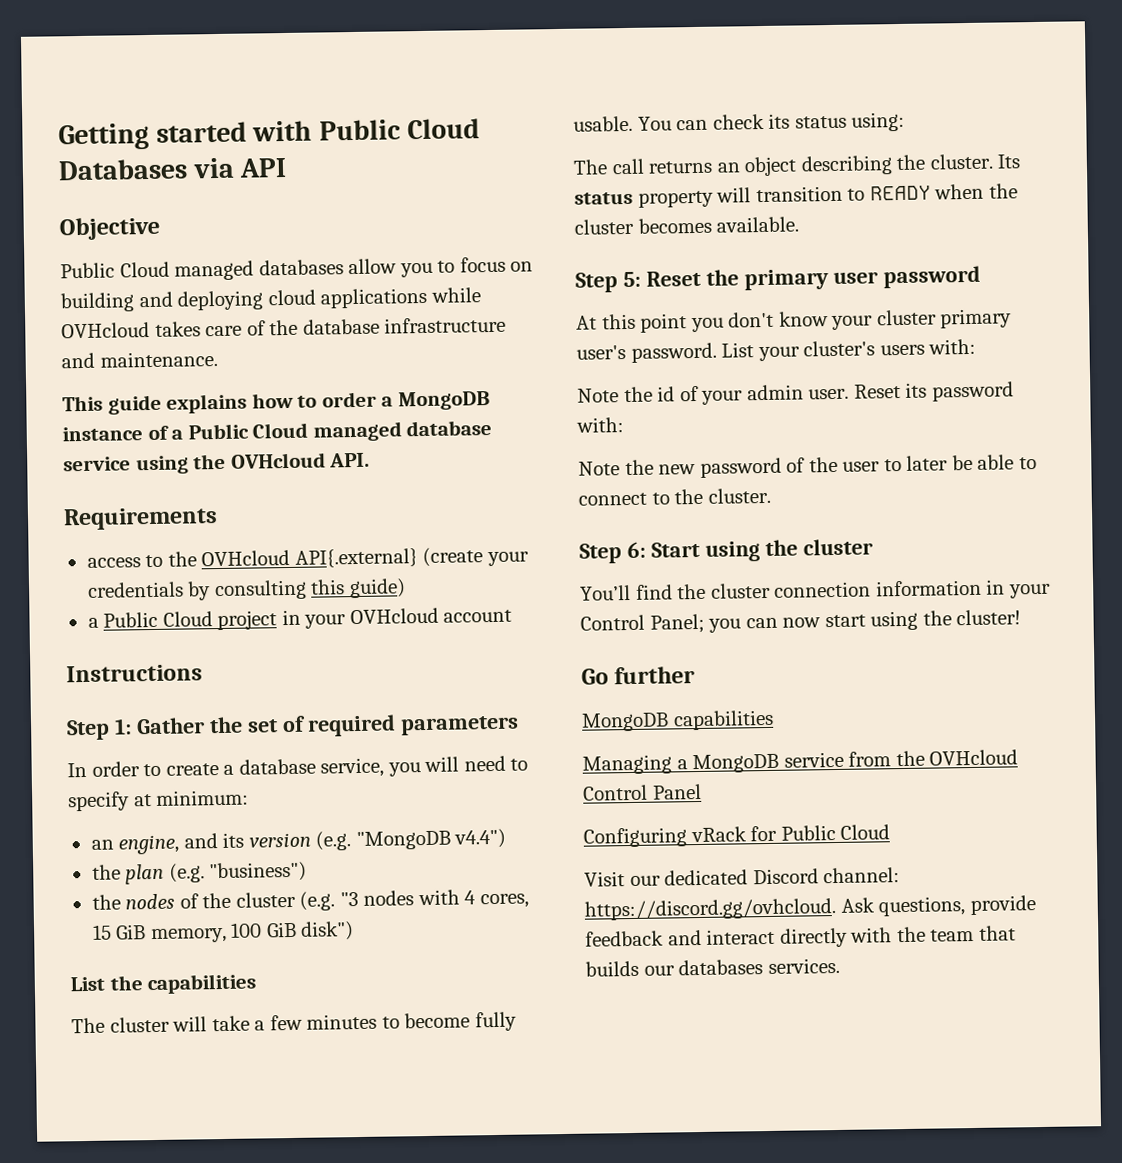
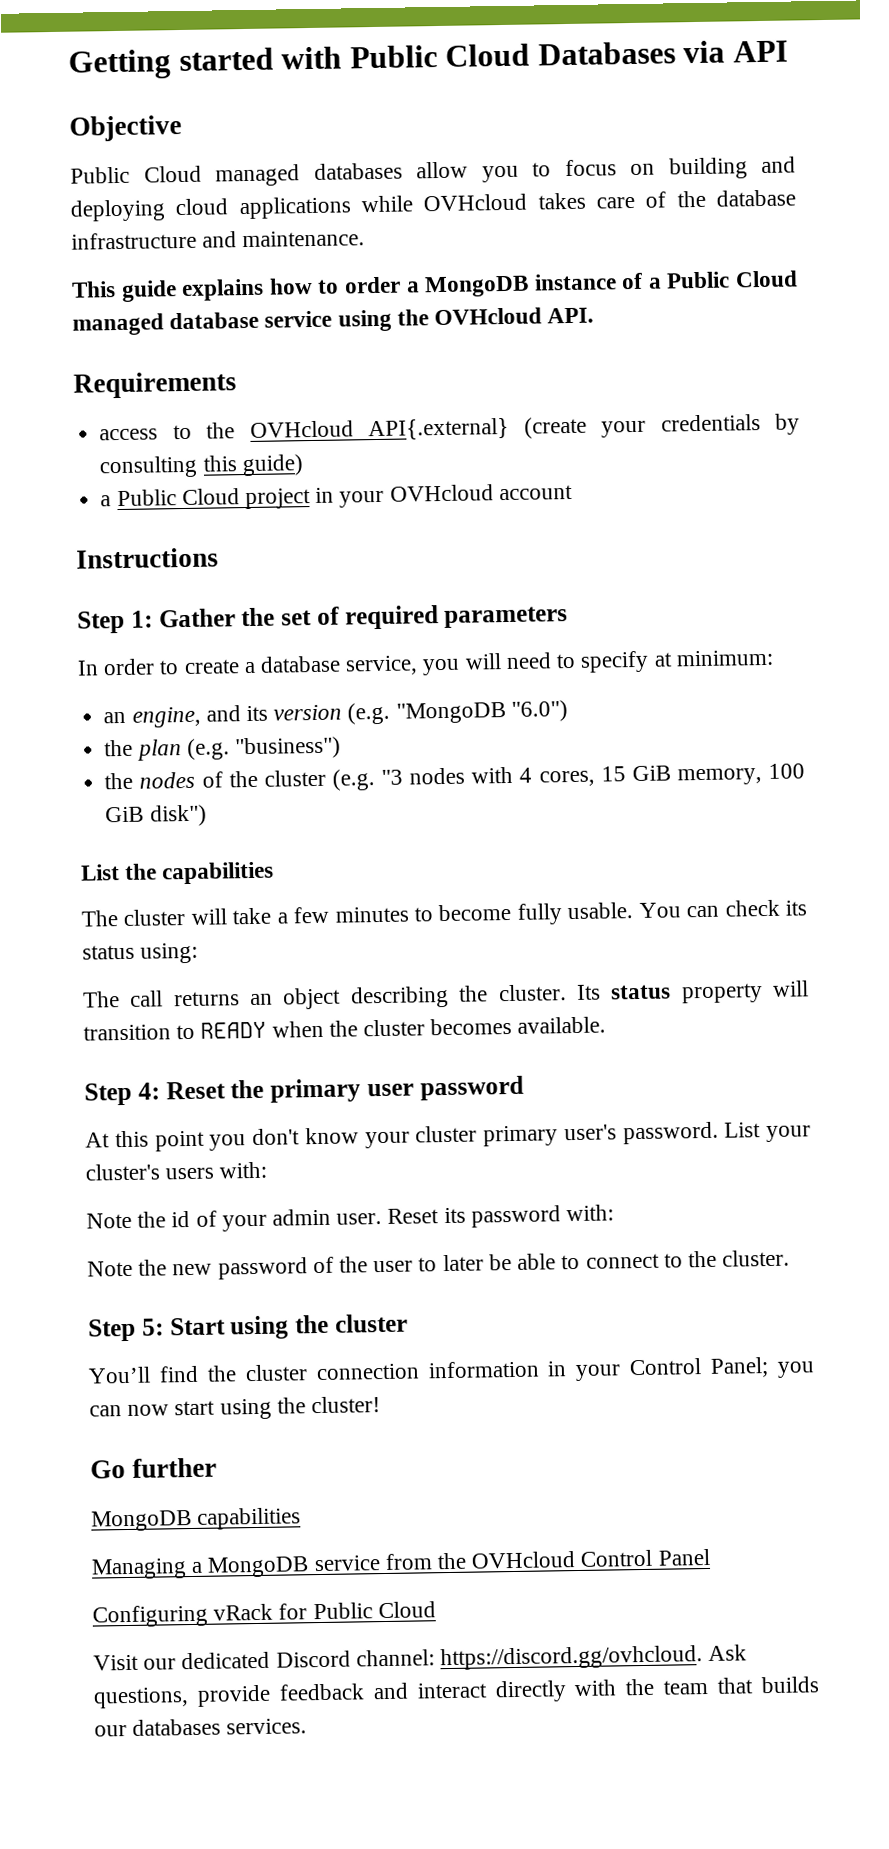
[454,828,507,849] v4.4") -> [510,700,568,722] "6.0")
[622,271,641,288] 5: -> [137,1082,160,1100] 4:
[626,541,646,559] 6: -> [141,1318,164,1336] 5:

